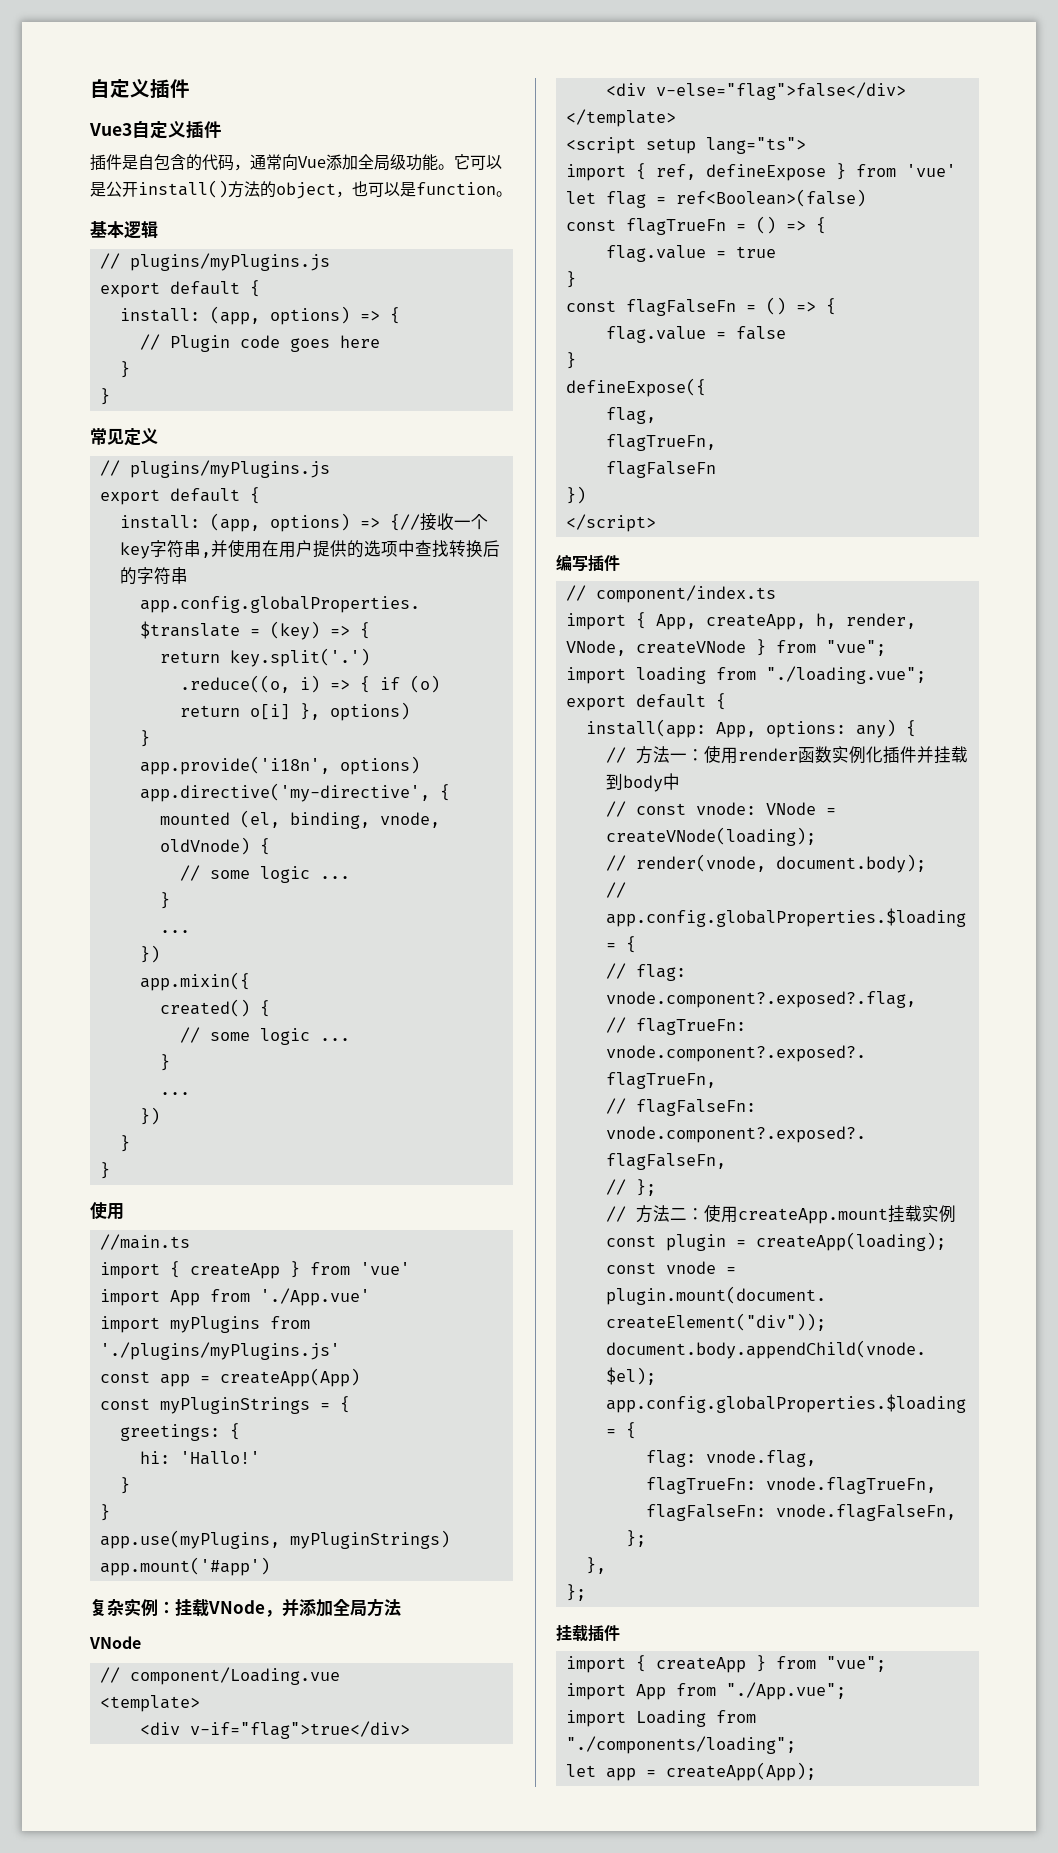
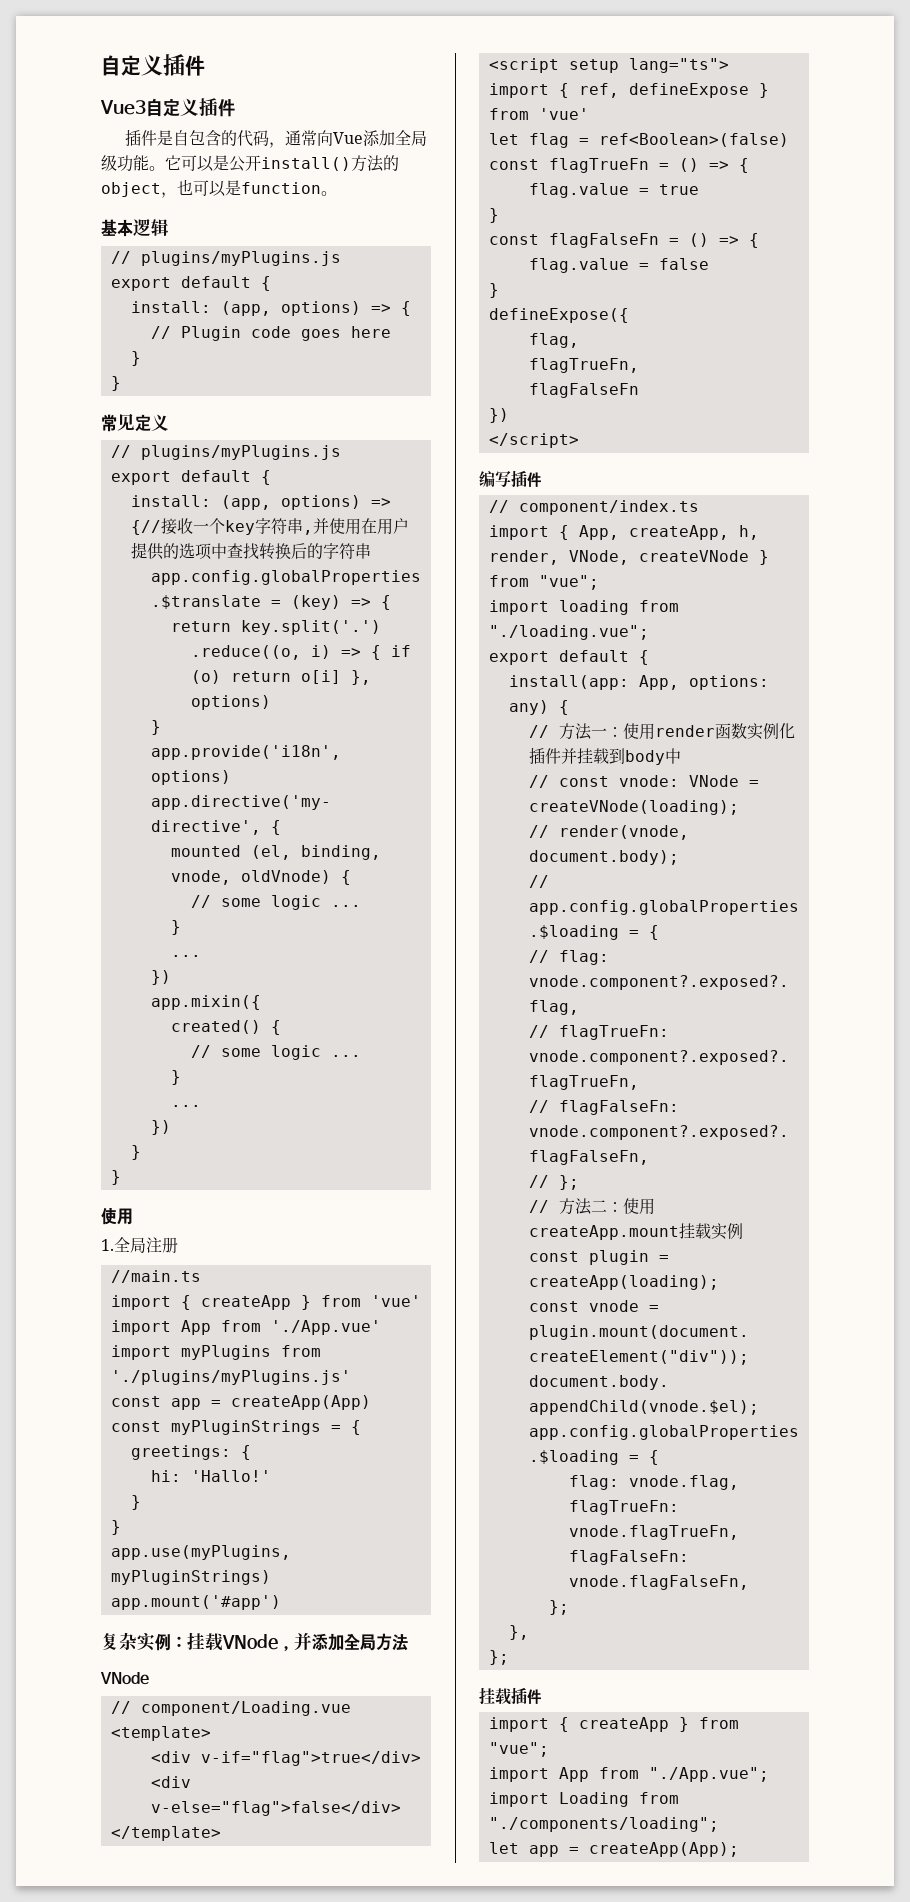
(124, 1211) none -> [101,1237,178,1253] // 1.全局注册

